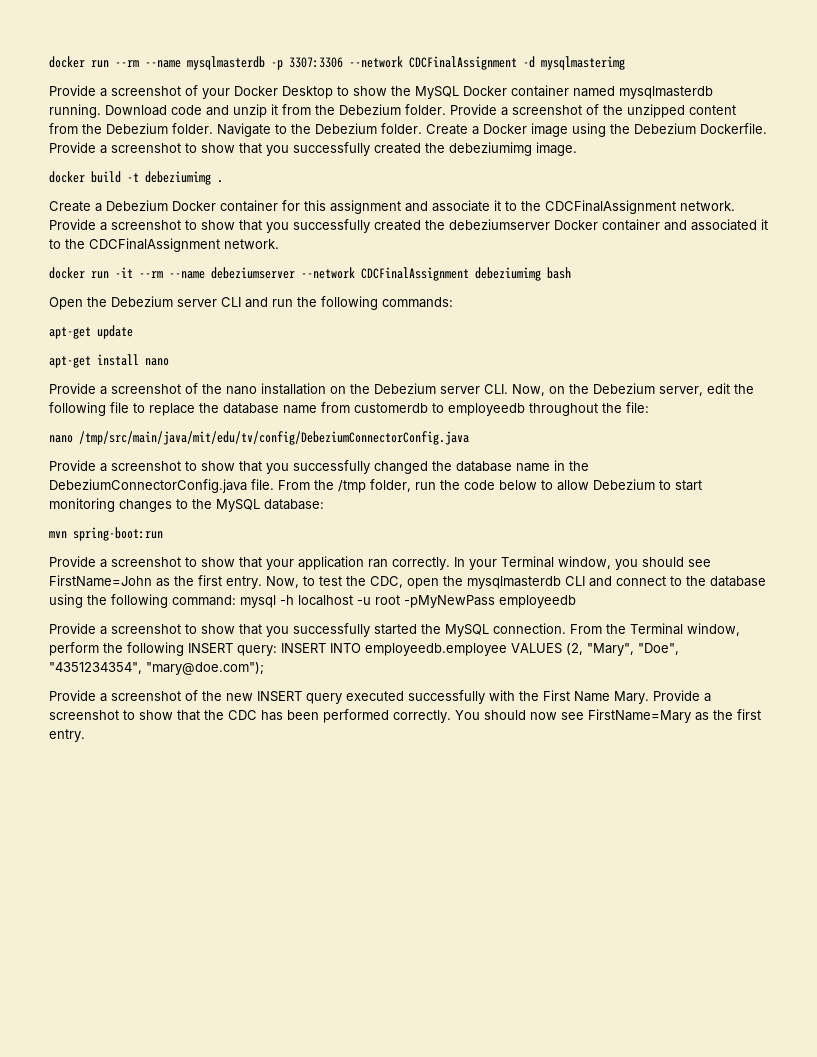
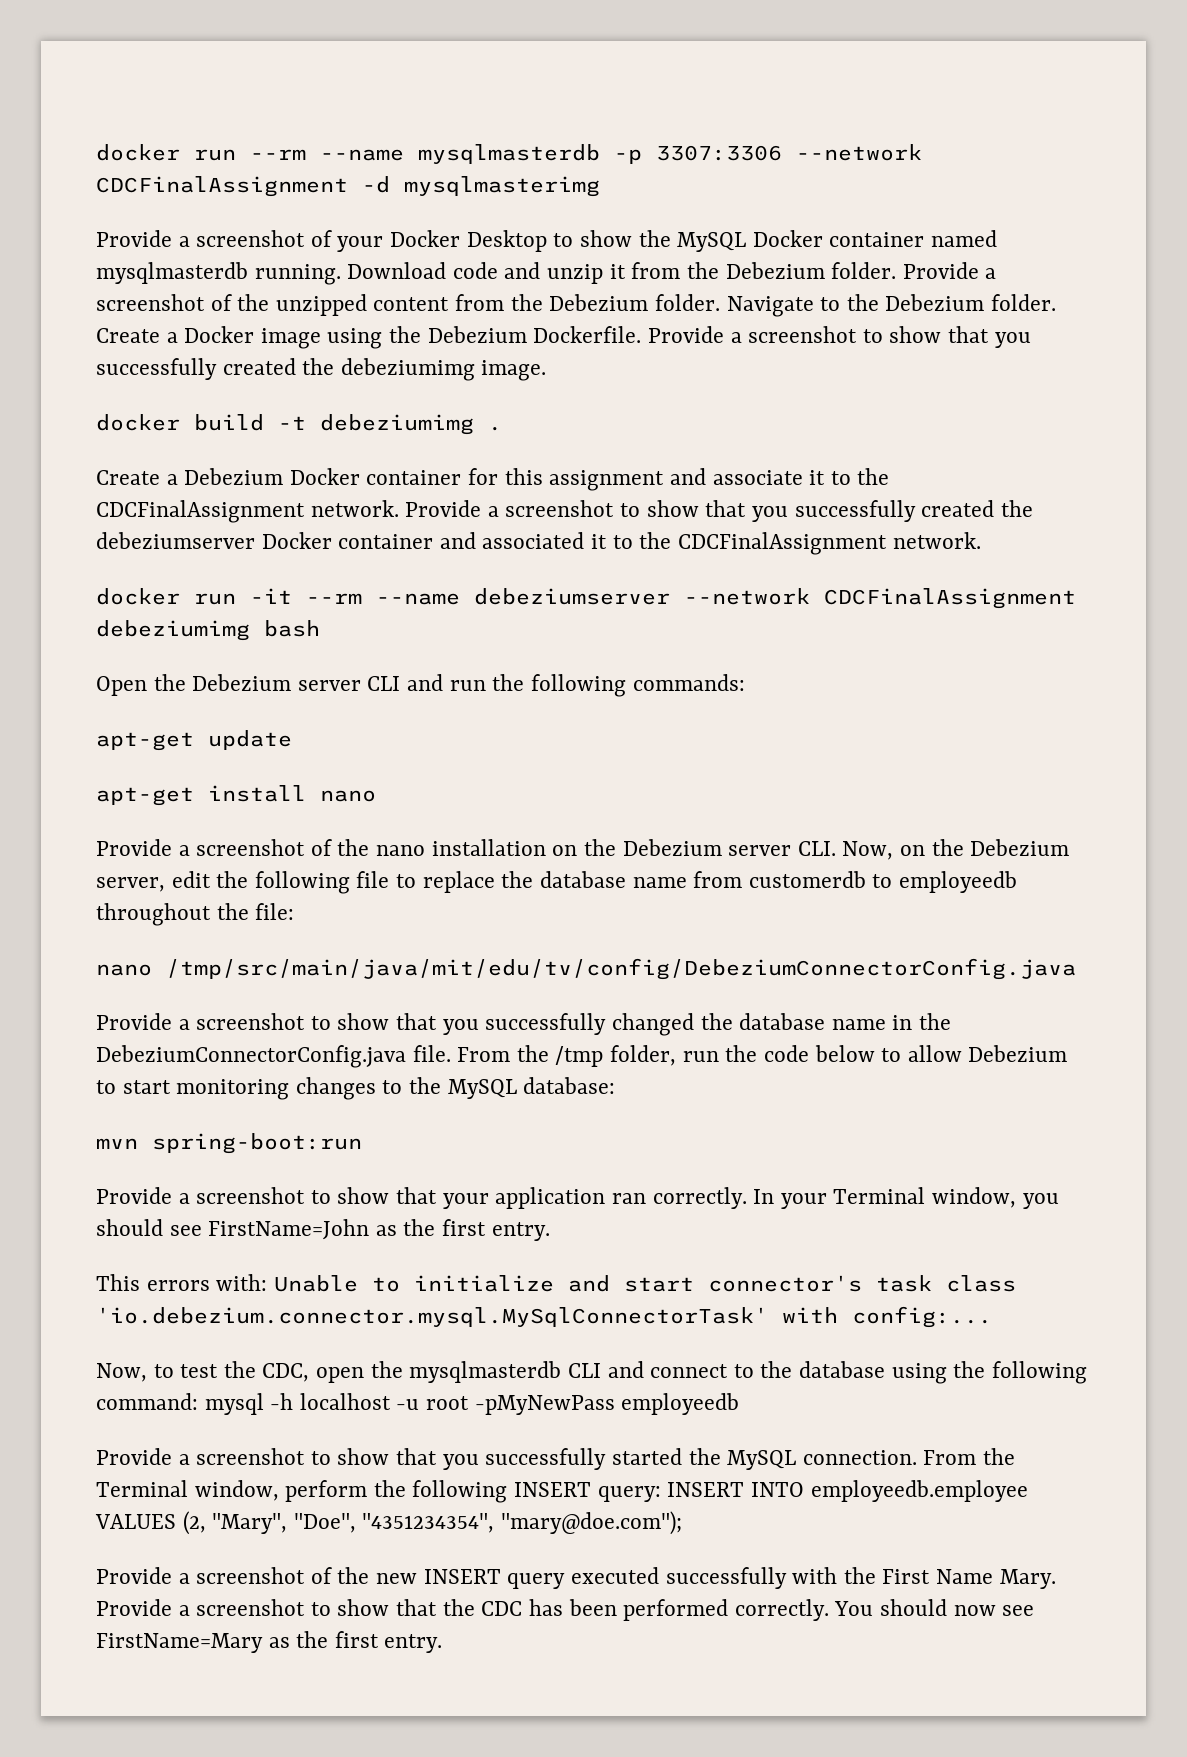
(262, 582) none -> [96,1274,1016,1292] [96,1306,992,1328] // This errors with: Unable to initialize and start connector's task class 'io.debezium.connector.mysql.MySqlConnectorTask' with config:... //

